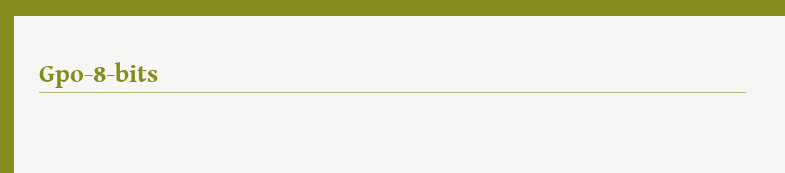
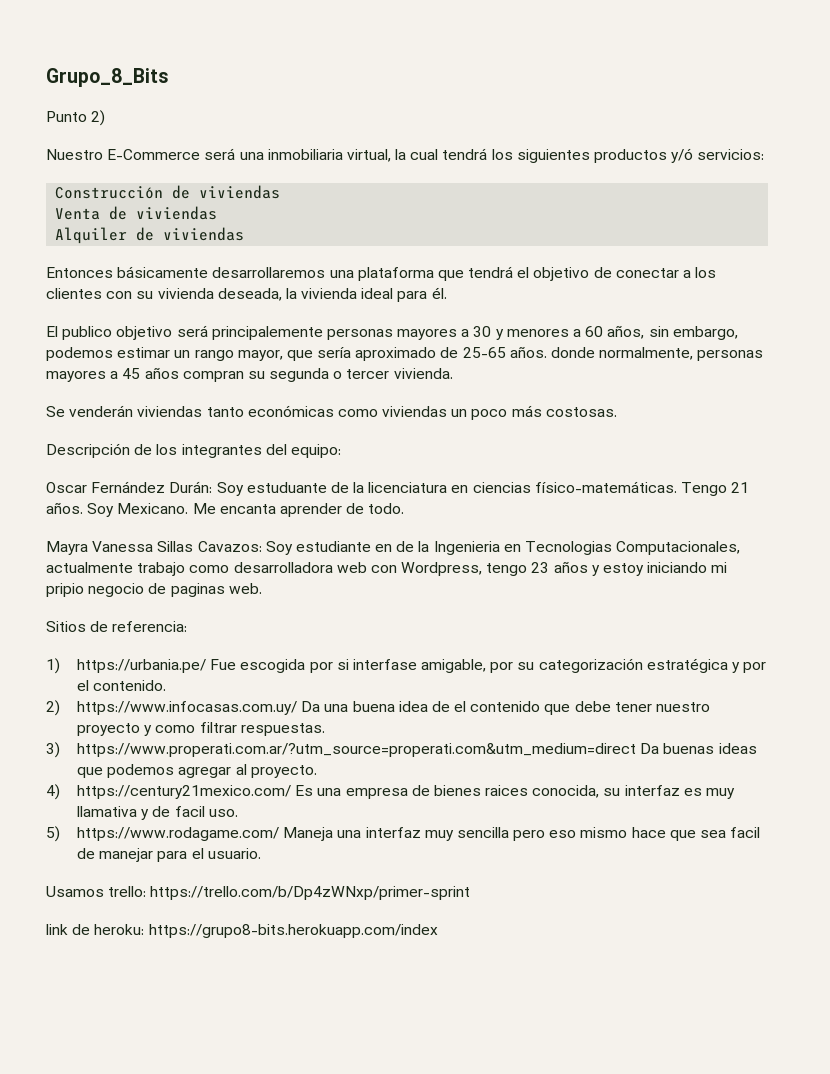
[39,62,158,88] Gpo-8-bits -> [46,68,168,87] [46,110,106,126] [46,148,765,163] [55,185,281,199] [55,206,218,220] [55,227,245,244] [46,266,717,281] [46,287,447,302] [46,325,738,340] [46,346,764,361] [46,367,453,382] [46,405,617,420] [46,443,341,458] [46,481,750,496] [46,502,405,517] [46,541,741,555] [46,561,728,576] [46,583,262,597] [46,621,188,632] [46,658,767,674] [76,680,167,691] [46,700,711,716] [76,722,325,736] [46,742,757,758] [76,764,317,778] [46,784,736,800] [76,806,238,820] [46,826,761,842] [76,848,261,862] [46,886,471,900] [46,924,438,938] Grupo_8_Bits // Punto 2) // Nuestro E-Commerce será una inmobiliaria virtual, la cual tendrá los siguientes productos y/ó servicios: // Construcción de viviendas // Venta de viviendas // Alquiler de viviendas // Entonces básicamente desarrollaremos una plataforma que tendrá el objetivo de conectar a los clientes con su vivienda deseada, la vivienda ideal para él. // El publico objetivo será principalemente personas mayores a 30 y menores a 60 años, sin embargo, podemos estimar un rango mayor, que sería aproximado de 25-65 años. donde normalmente, personas mayores a 45 años compran su segunda o tercer vivienda. // Se venderán viviendas tanto económicas como viviendas un poco más costosas. // Descripción de los integrantes del equipo: // Oscar Fernández Durán: Soy estuduante de la licenciatura en ciencias físico-matemáticas. Tengo 21 años. Soy Mexicano. Me encanta aprender de todo. // Mayra Vanessa Sillas Cavazos: Soy estudiante en de la Ingenieria en Tecnologias Computacionales, actualmente trabajo como desarrolladora web con Wordpress, tengo 23 años y estoy iniciando mi pripio negocio de paginas web. // Sitios de referencia: // 1) https://urbania.pe/ Fue escogida por si interfase amigable, por su categorización estratégica y por el contenido. // 2) https://www.infocasas.com.uy/ Da una buena idea de el contenido que debe tener nuestro proyecto y como filtrar respuestas. // 3) https://www.properati.com.ar/?utm_source=properati.com&utm_medium=direct Da buenas ideas que podemos agregar al proyecto. // 4) https://century21mexico.com/ Es una empresa de bienes raices conocida, su interfaz es muy llamativa y de facil uso. // 5) https://www.rodagame.com/ Maneja una interfaz muy sencilla pero eso mismo hace que sea facil de manejar para el usuario. // Usamos trello: https://trello.com/b/Dp4zWNxp/primer-sprint // link de heroku: https://grupo8-bits.herokuapp.com/index

